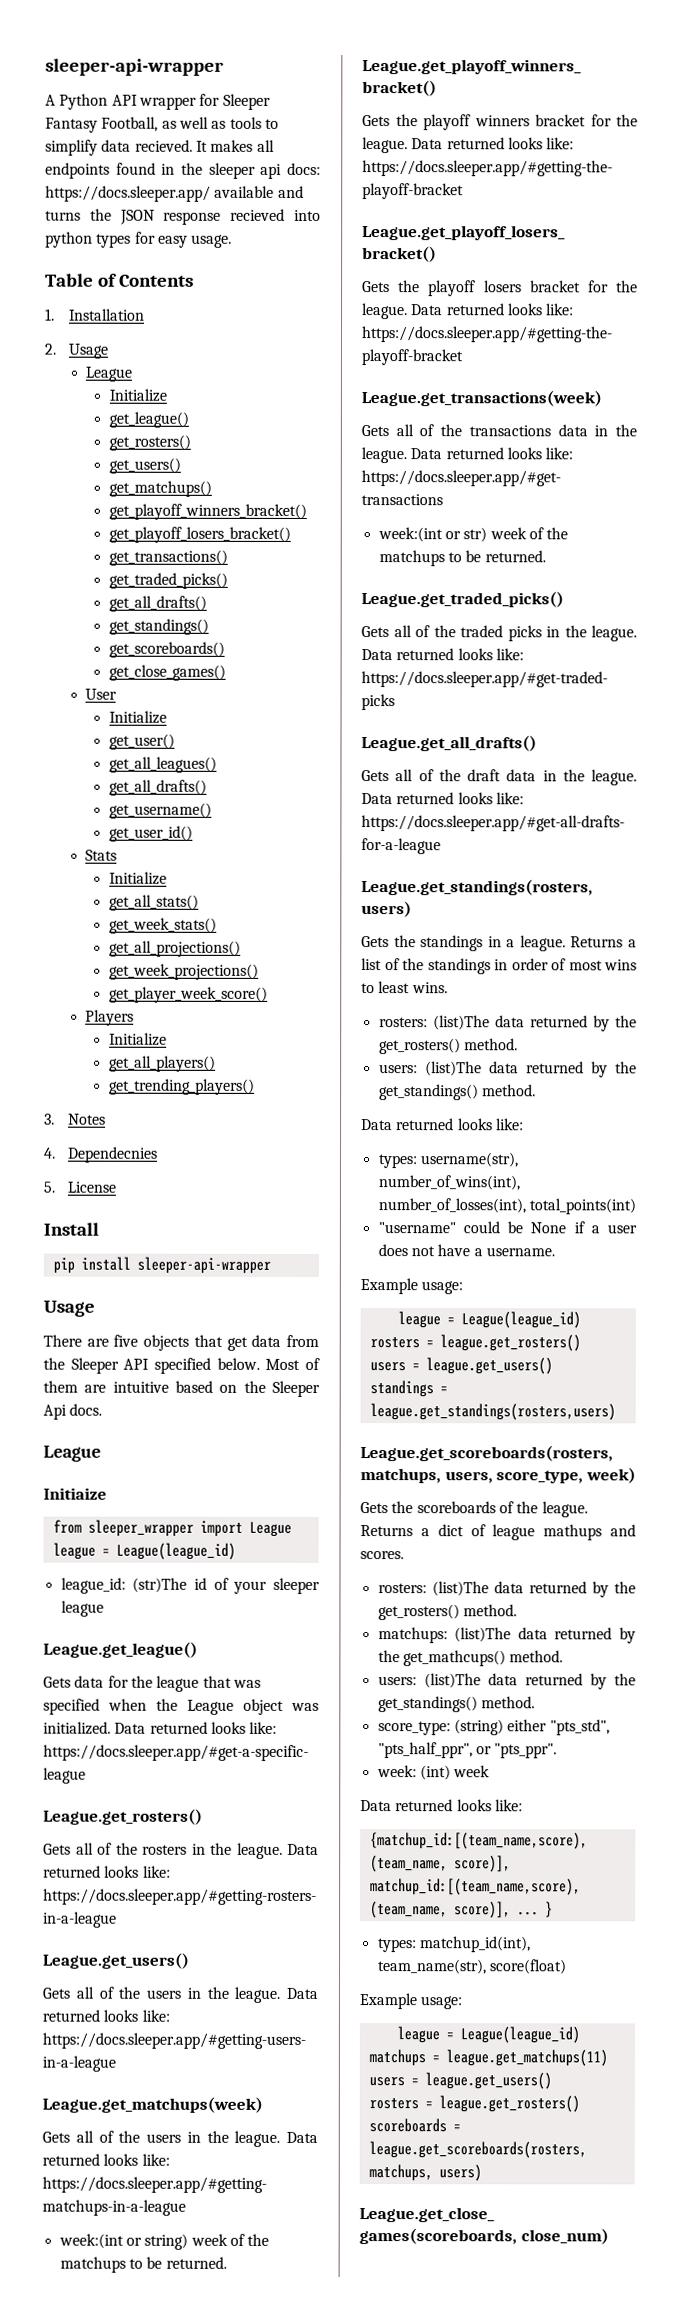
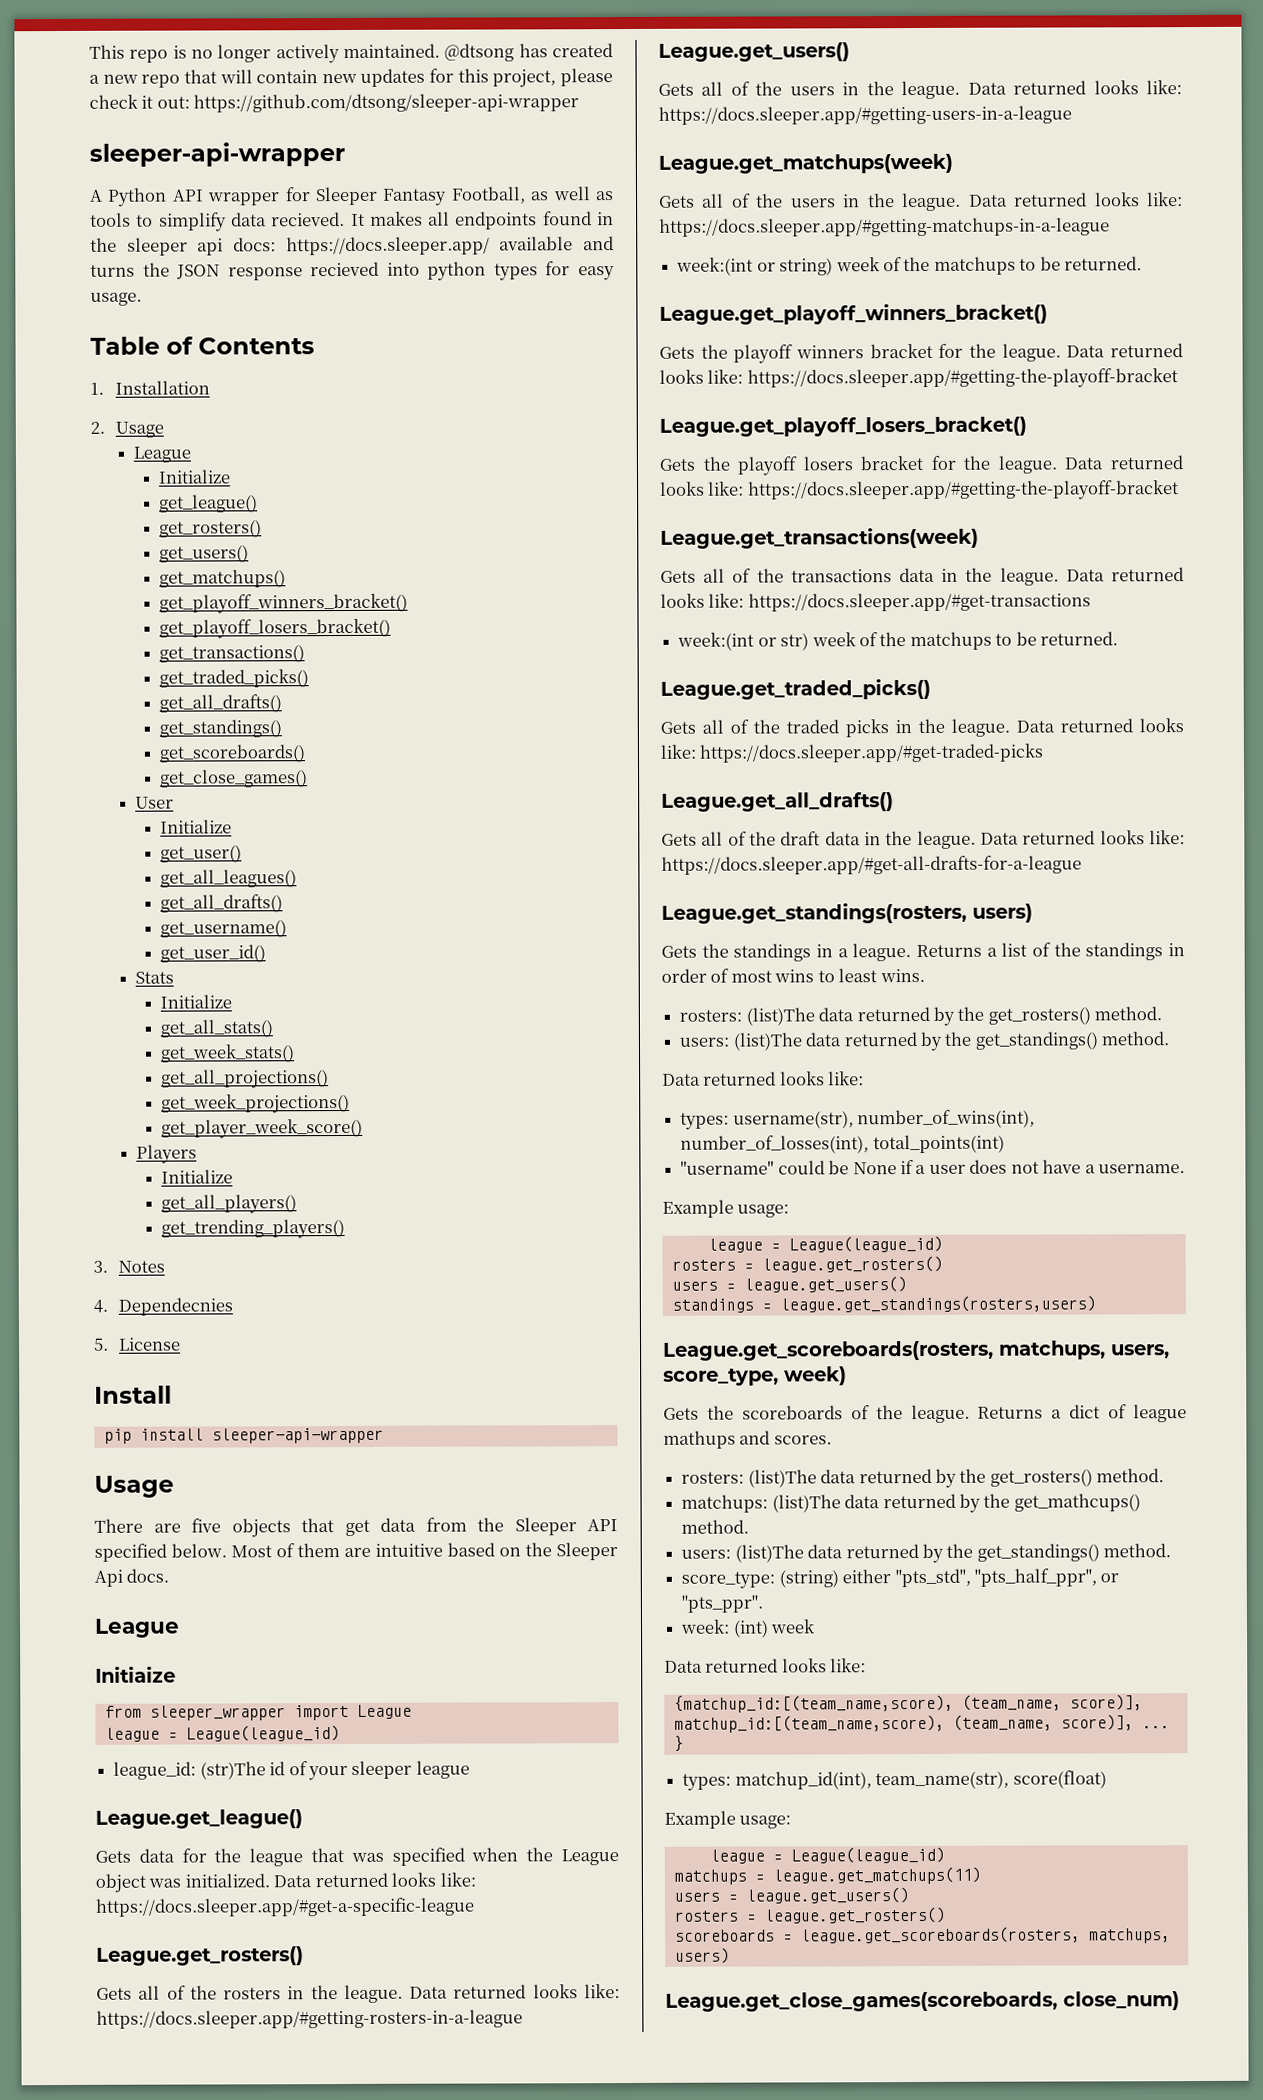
(45, 67) none -> [89,43,613,64] [89,68,613,88] [89,93,580,113] This repo is no longer actively maintained. @dtsong has created a new repo that will contain new updates for this project, please check it out: https://github.com/dtsong/sleeper-api-wrapper //

